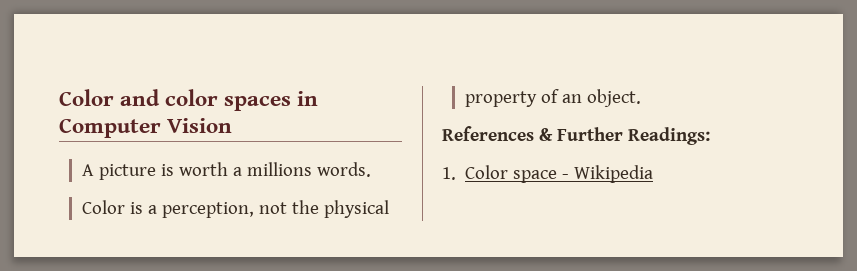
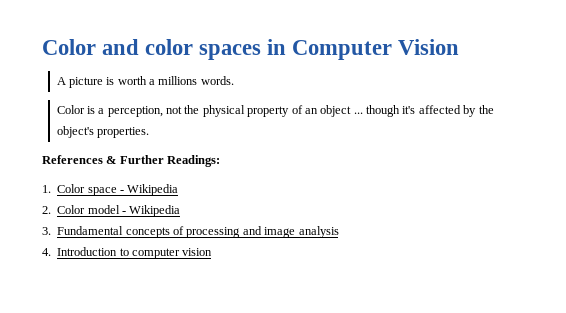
[586,89,641,107] object. -> [320,105,494,117] [56,126,149,138] object ... though it's affected by the object's properties.
(654, 174) none -> [42,205,181,217] [42,226,339,238] [42,247,213,259] // 2. Color model - Wikipedia // 3. Fundamental concepts of processing and image analysis // 4. Introduction to computer vision

